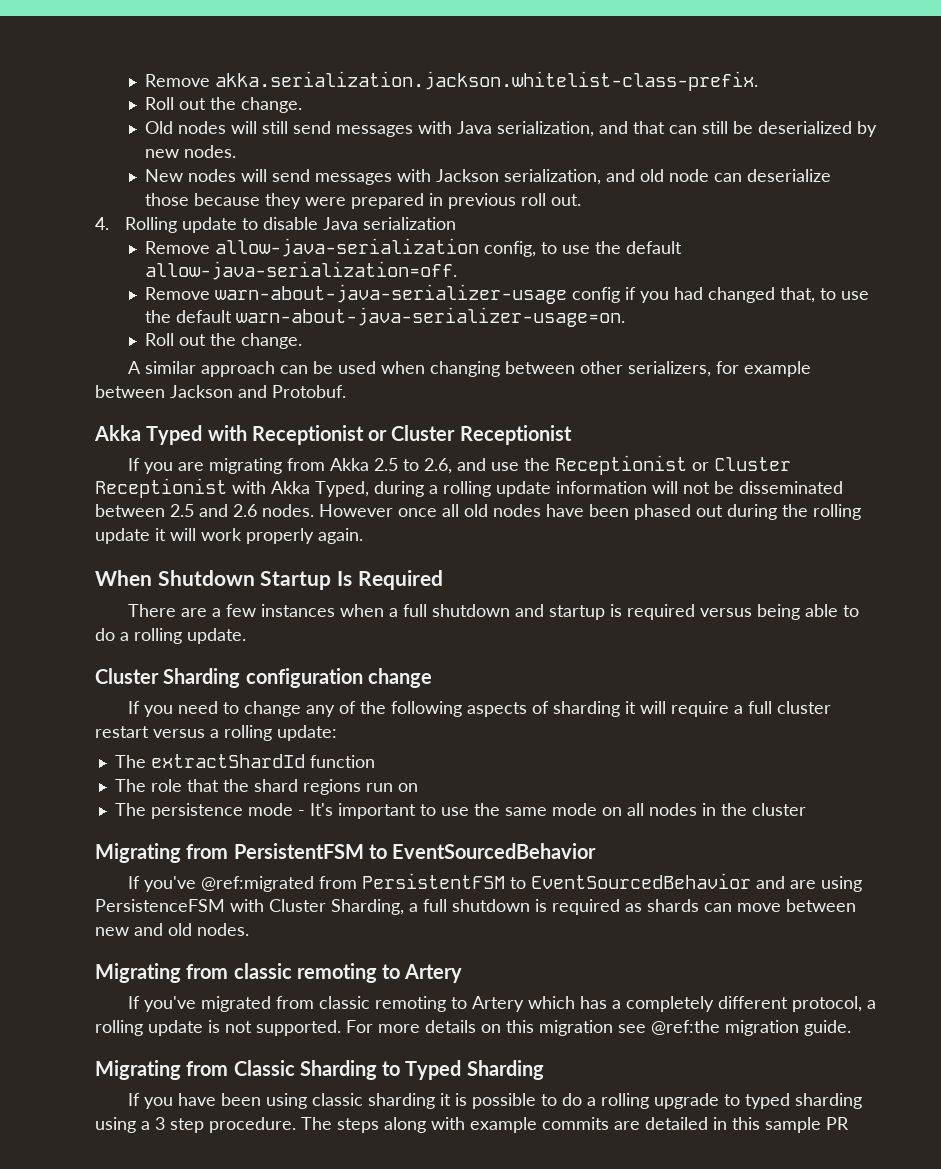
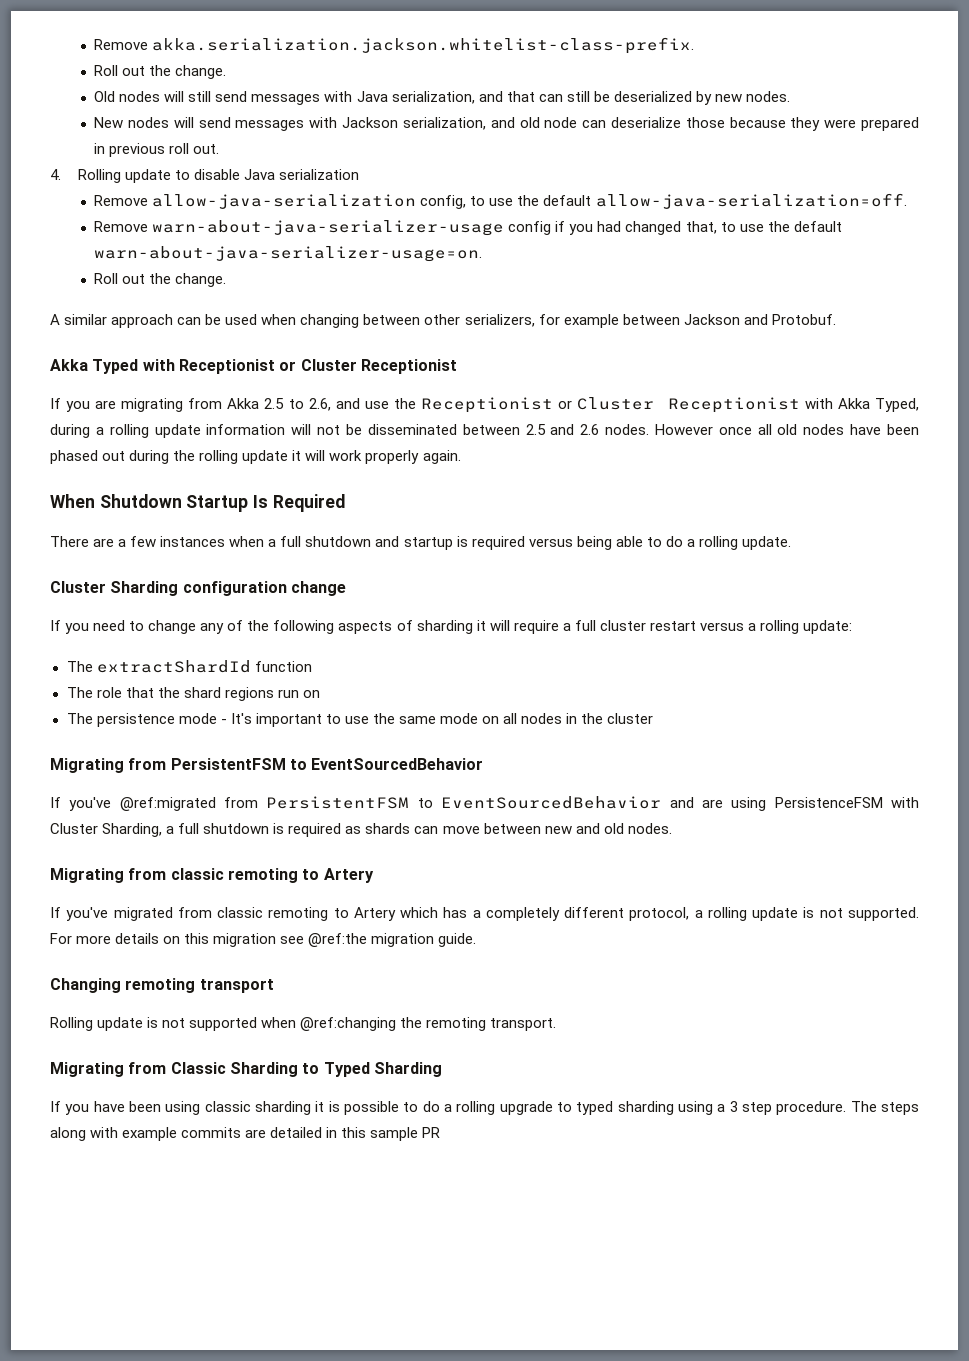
(851, 1028) none -> [50,978,274,993] [50,1017,557,1031] // Changing remoting transport // Rolling update is not supported when @ref:changing the remoting transport.

